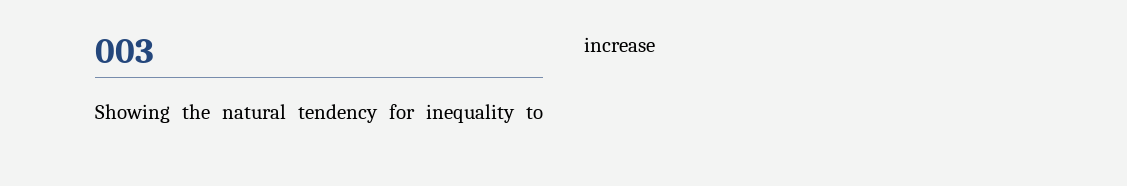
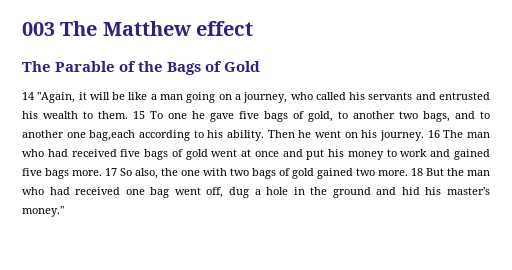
[95,104,543,123] [584,37,655,52] // Showing the natural tendency for inequality to increase -> [60,21,254,36] [22,61,261,75] [22,92,491,103] [22,111,490,122] [22,130,491,141] [22,149,490,160] [22,168,490,179] [22,187,490,198] [22,206,64,217] The Matthew effect // The Parable of the Bags of Gold // 14 "Again, it will be like a man going on a journey, who called his servants and entrusted his wealth to them. 15 To one he gave five bags of gold, to another two bags, and to another one bag,each according to his ability. Then he went on his journey. 16 The man who had received five bags of gold went at once and put his money to work and gained five bags more. 17 So also, the one with two bags of gold gained two more. 18 But the man who had received one bag went off, dug a hole in the ground and hid his master's money."

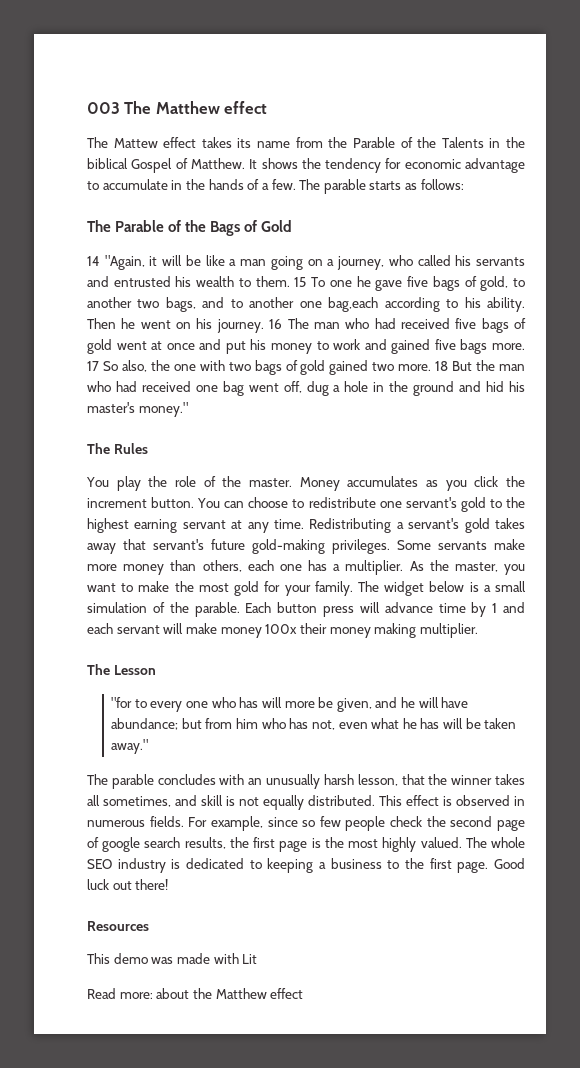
(254, 28) none -> [87,137,526,148] [87,158,525,173] [87,179,464,194] // The Mattew effect takes its name from the Parable of the Talents in the biblical Gospel of Matthew. It shows the tendency for economic advantage to accumulate in the hands of a few. The parable starts as follows:
(64, 211) none -> [87,443,148,454] [86,476,525,491] [87,497,525,512] [87,518,525,533] [87,539,525,554] [87,560,525,575] [87,581,526,596] [87,602,525,617] [87,623,478,638] [87,664,156,675] [110,697,469,712] [110,718,517,730] [110,739,148,754] [87,774,525,789] [87,795,525,810] [87,816,525,831] [87,837,525,852] [87,858,525,873] [87,879,169,890] [87,921,149,931] [87,953,258,964] [87,988,304,999] // The Rules // You play the role of the master. Money accumulates as you click the increment button. You can choose to redistribute one servant's gold to the highest earning servant at any time. Redistributing a servant's gold takes away that servant's future gold-making privileges. Some servants make more money than others, each one has a multiplier. As the master, you want to make the most gold for your family. The widget below is a small simulation of the parable. Each button press will advance time by 1 and each servant will make money 100x their money making multiplier. // The Lesson // "for to every one who has will more be given, and he will have abundance; but from him who has not, even what he has will be taken away." // The parable concludes with an unusually harsh lesson, that the winner takes all sometimes, and skill is not equally distributed. This effect is observed in numerous fields. For example, since so few people check the second page of google search results, the first page is the most highly valued. The whole SEO industry is dedicated to keeping a business to the first page. Good luck out there! // Resources // This demo was made with Lit // Read more: about the Matthew effect

